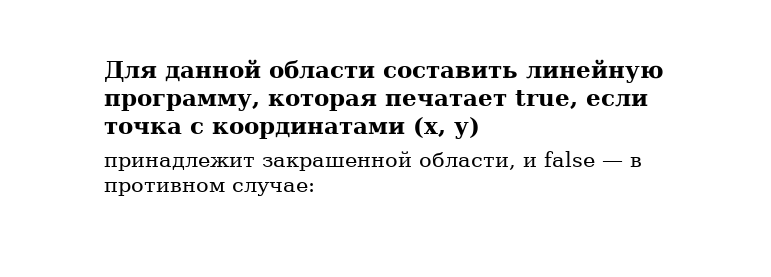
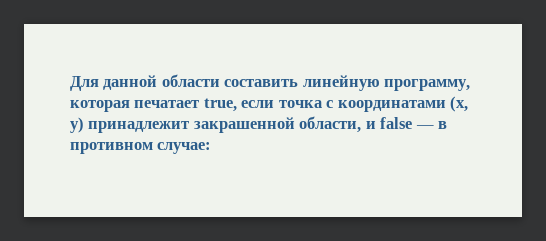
(480, 128) // -> (84, 125) none

